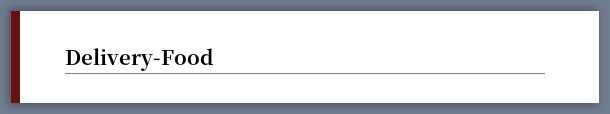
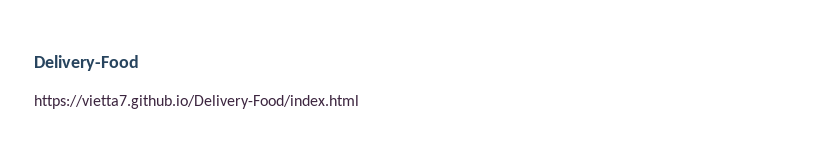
(213, 59) none -> [34,95,359,109] // https://vietta7.github.io/Delivery-Food/index.html

